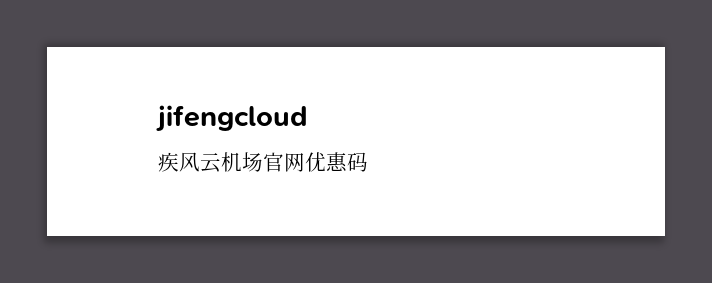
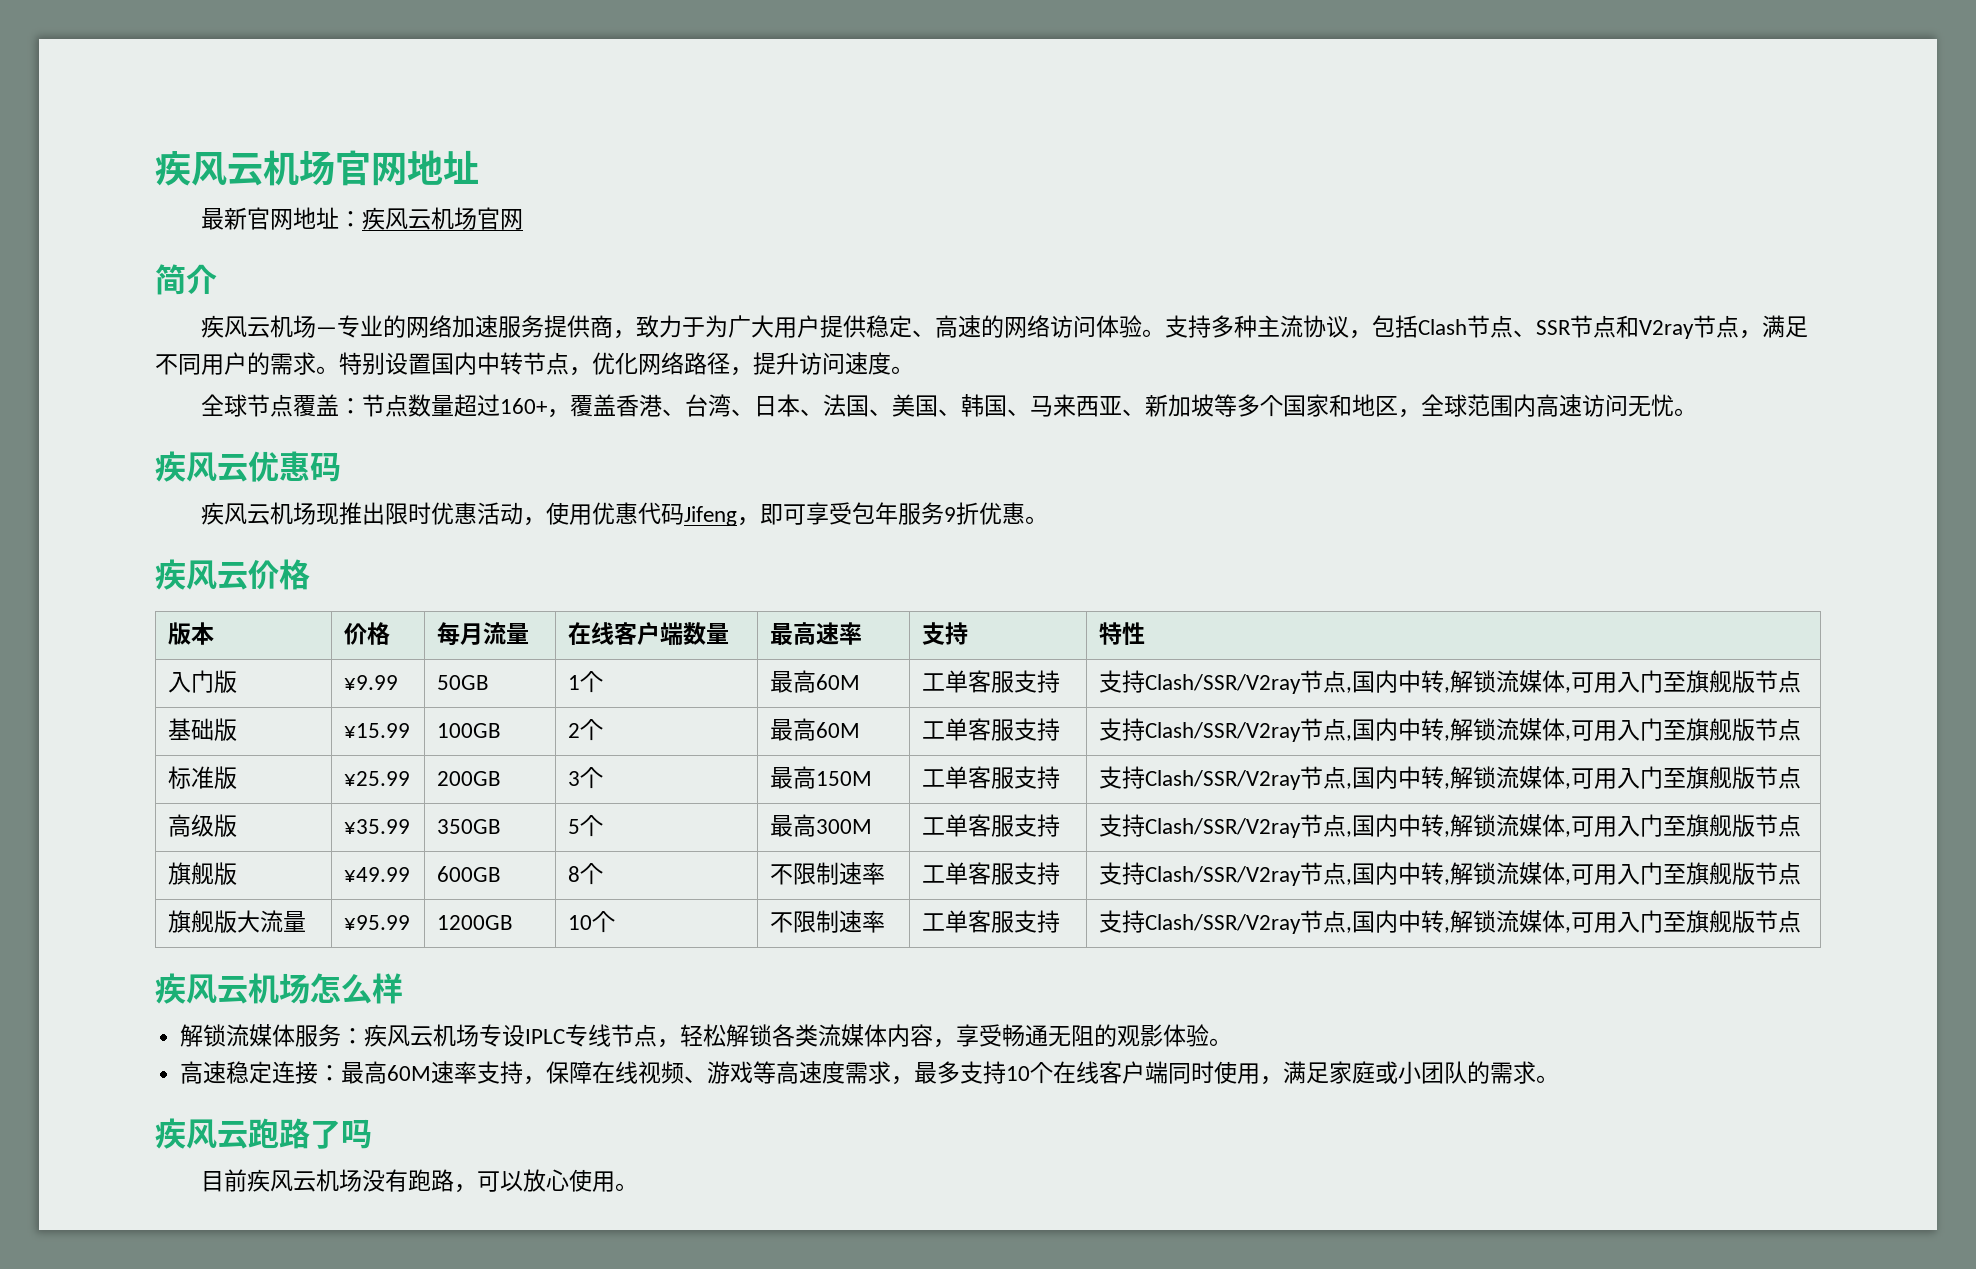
[155,105,308,132] [158,152,368,173] jifengcloud // 疾风云机场官网优惠码 -> [155,150,479,186] [201,207,524,230] [155,264,217,295] [201,315,1809,339] [155,352,914,376] [201,394,1698,418] [155,451,341,482] [201,502,1049,526] [155,559,310,590] [167,622,214,645] [343,622,390,645] [436,622,529,646] [567,622,729,646] [769,622,862,645] [921,622,968,645] [1098,622,1145,645] [167,670,237,693] [343,675,398,690] [436,675,489,690] [567,671,603,693] [769,670,860,693] [921,670,1060,693] [1098,670,1801,694] [167,718,237,741] [343,723,410,738] [436,723,501,738] [567,719,603,741] [769,718,860,741] [921,718,1060,741] [1098,718,1801,742] [167,766,237,789] [343,771,410,786] [436,771,501,786] [567,767,603,789] [769,766,872,789] [921,766,1060,789] [1098,766,1801,790] [167,814,237,837] [343,819,410,834] [436,819,501,834] [567,815,603,837] [769,814,872,837] [921,814,1060,837] [1098,814,1801,838] [167,862,237,885] [343,867,410,882] [436,866,501,882] [567,863,603,885] [769,862,885,885] [921,862,1060,885] [1098,862,1801,886] [167,910,306,933] [343,915,410,930] [436,915,513,930] [567,911,615,933] [769,910,885,933] [921,910,1060,933] [1098,910,1801,934] [155,973,403,1004] [180,1024,1233,1048] [180,1061,1560,1085] [155,1118,372,1149] [201,1169,639,1193] 疾风云机场官网地址 // 最新官网地址：疾风云机场官网 // 简介 // 疾风云机场—专业的网络加速服务提供商，致力于为广大用户提供稳定、高速的网络访问体验。支持多种主流协议，包括Clash节点、SSR节点和V2ray节点，满足不同用户的需求。特别设置国内中转节点，优化网络路径，提升访问速度。 // 全球节点覆盖：节点数量超过160+，覆盖香港、台湾、日本、法国、美国、韩国、马来西亚、新加坡等多个国家和地区，全球范围内高速访问无忧。 // 疾风云优惠码 // 疾风云机场现推出限时优惠活动，使用优惠代码Jifeng，即可享受包年服务9折优惠。 // 疾风云价格 // 版本 | 价格 | 每月流量 | 在线客户端数量 | 最高速率 | 支持 | 特性 // 入门版 | ¥9.99 | 50GB | 1个 | 最高60M | 工单客服支持 | 支持Clash/SSR/V2ray节点,国内中转,解锁流媒体,可用入门至旗舰版节点 // 基础版 | ¥15.99 | 100GB | 2个 | 最高60M | 工单客服支持 | 支持Clash/SSR/V2ray节点,国内中转,解锁流媒体,可用入门至旗舰版节点 // 标准版 | ¥25.99 | 200GB | 3个 | 最高150M | 工单客服支持 | 支持Clash/SSR/V2ray节点,国内中转,解锁流媒体,可用入门至旗舰版节点 // 高级版 | ¥35.99 | 350GB | 5个 | 最高300M | 工单客服支持 | 支持Clash/SSR/V2ray节点,国内中转,解锁流媒体,可用入门至旗舰版节点 // 旗舰版 | ¥49.99 | 600GB | 8个 | 不限制速率 | 工单客服支持 | 支持Clash/SSR/V2ray节点,国内中转,解锁流媒体,可用入门至旗舰版节点 // 旗舰版大流量 | ¥95.99 | 1200GB | 10个 | 不限制速率 | 工单客服支持 | 支持Clash/SSR/V2ray节点,国内中转,解锁流媒体,可用入门至旗舰版节点 // 疾风云机场怎么样 // 解锁流媒体服务：疾风云机场专设IPLC专线节点，轻松解锁各类流媒体内容，享受畅通无阻的观影体验。 // 高速稳定连接：最高60M速率支持，保障在线视频、游戏等高速度需求，最多支持10个在线客户端同时使用，满足家庭或小团队的需求。 // 疾风云跑路了吗 // 目前疾风云机场没有跑路，可以放心使用。

